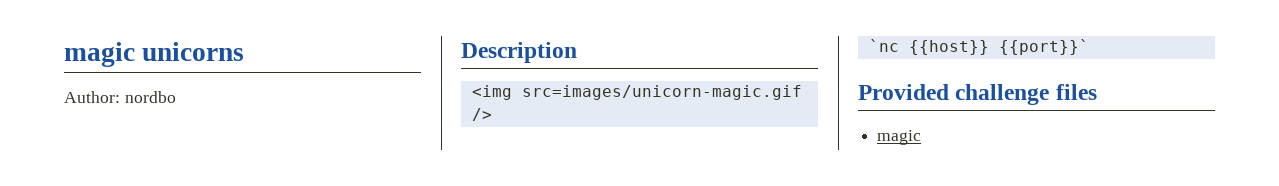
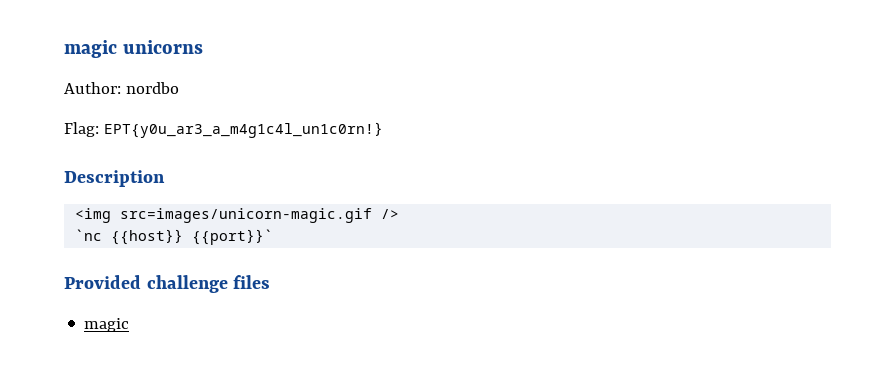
(176, 97) none -> [64,122,383,138] // Flag: EPT{y0u_ar3_a_m4g1c4l_un1c0rn!}

